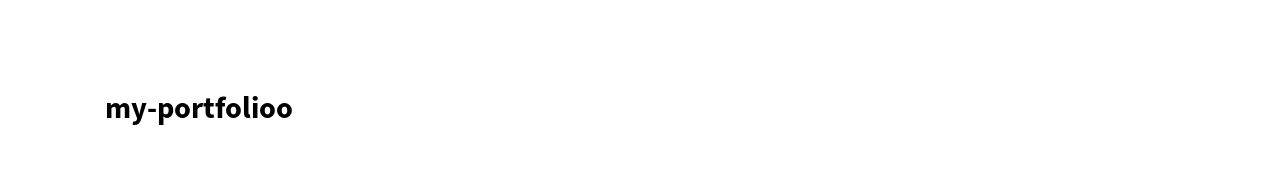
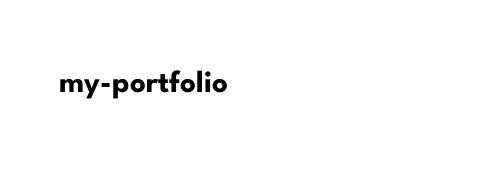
[105,96,293,125] my-portfolioo -> [59,70,228,99] my-portfolio

